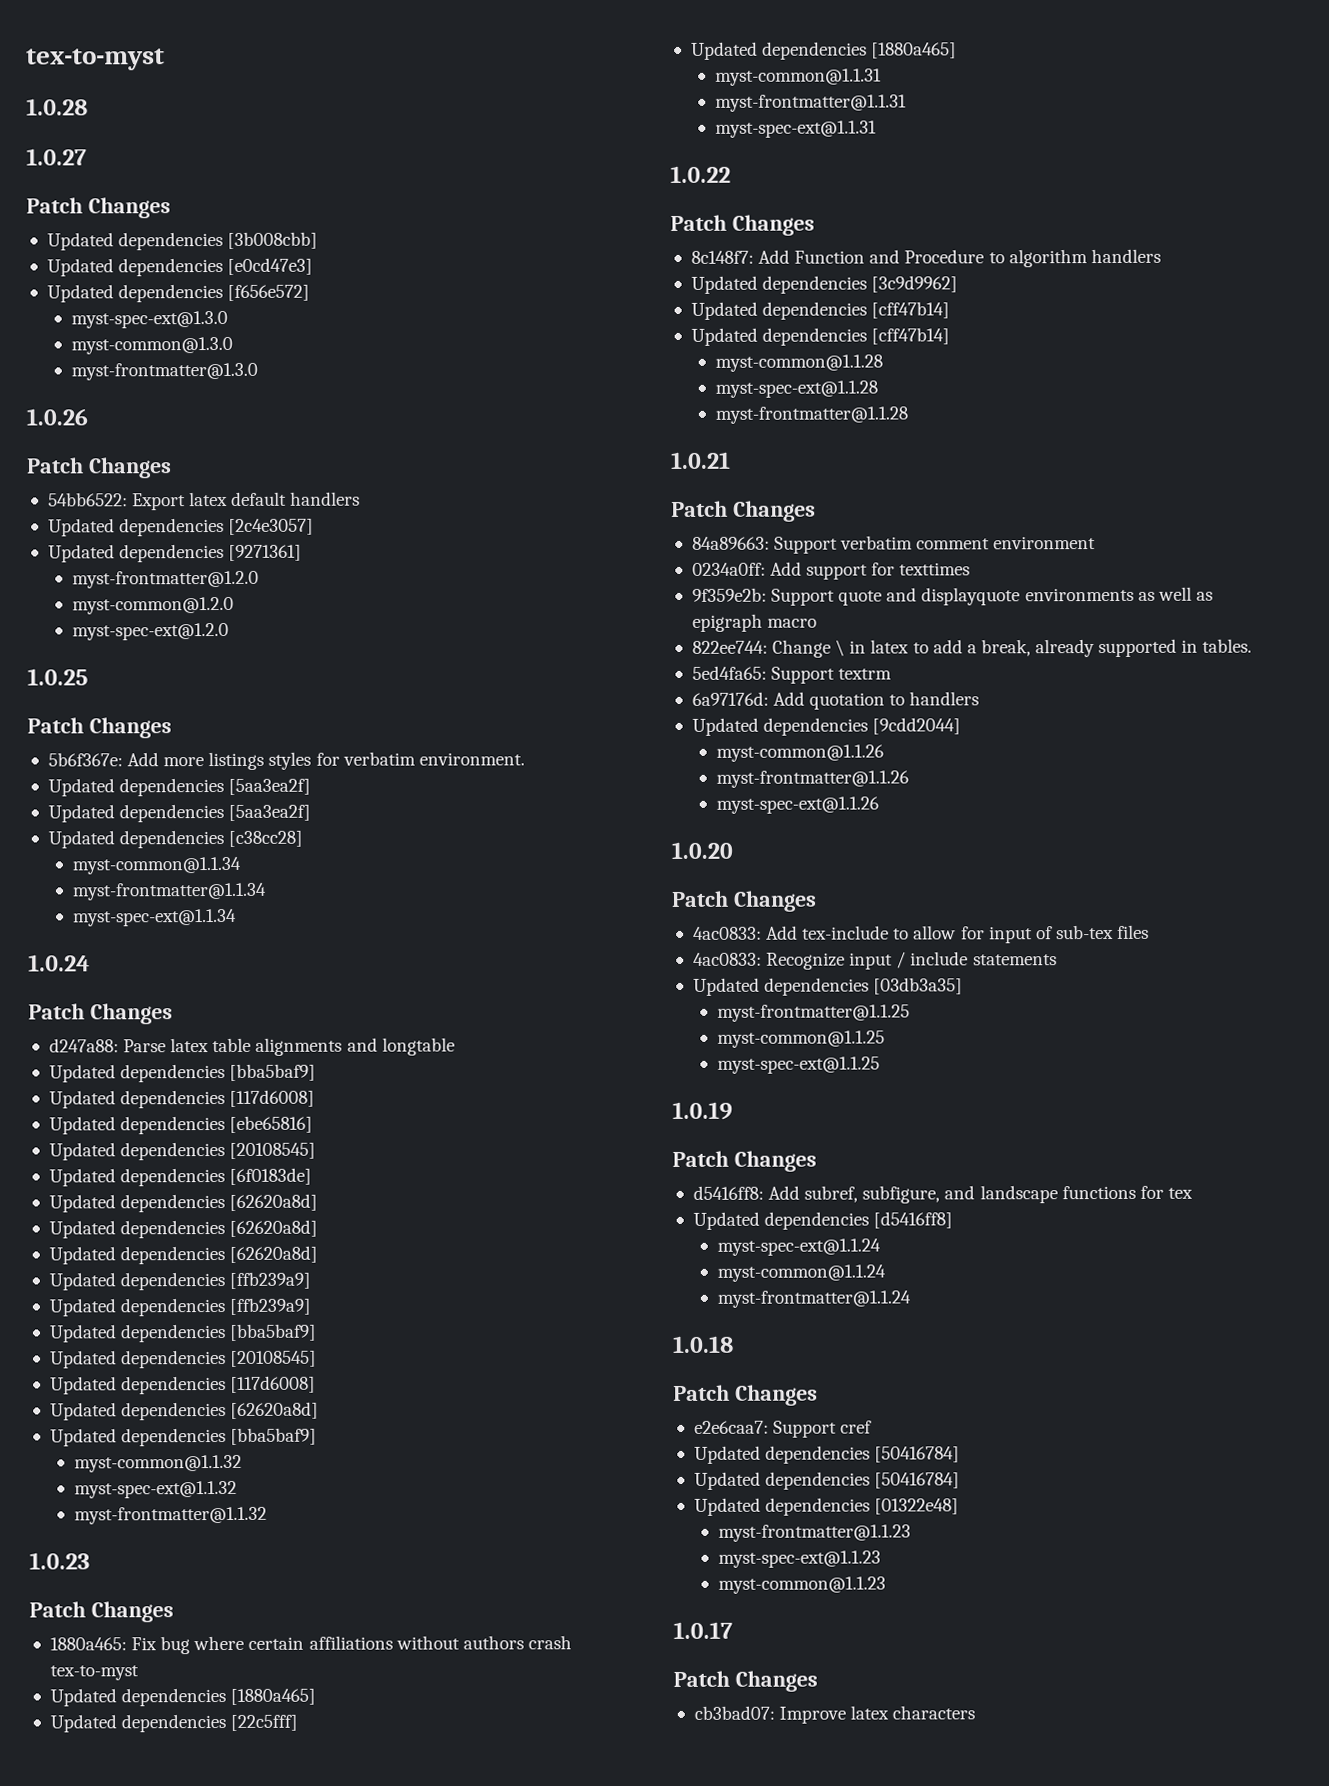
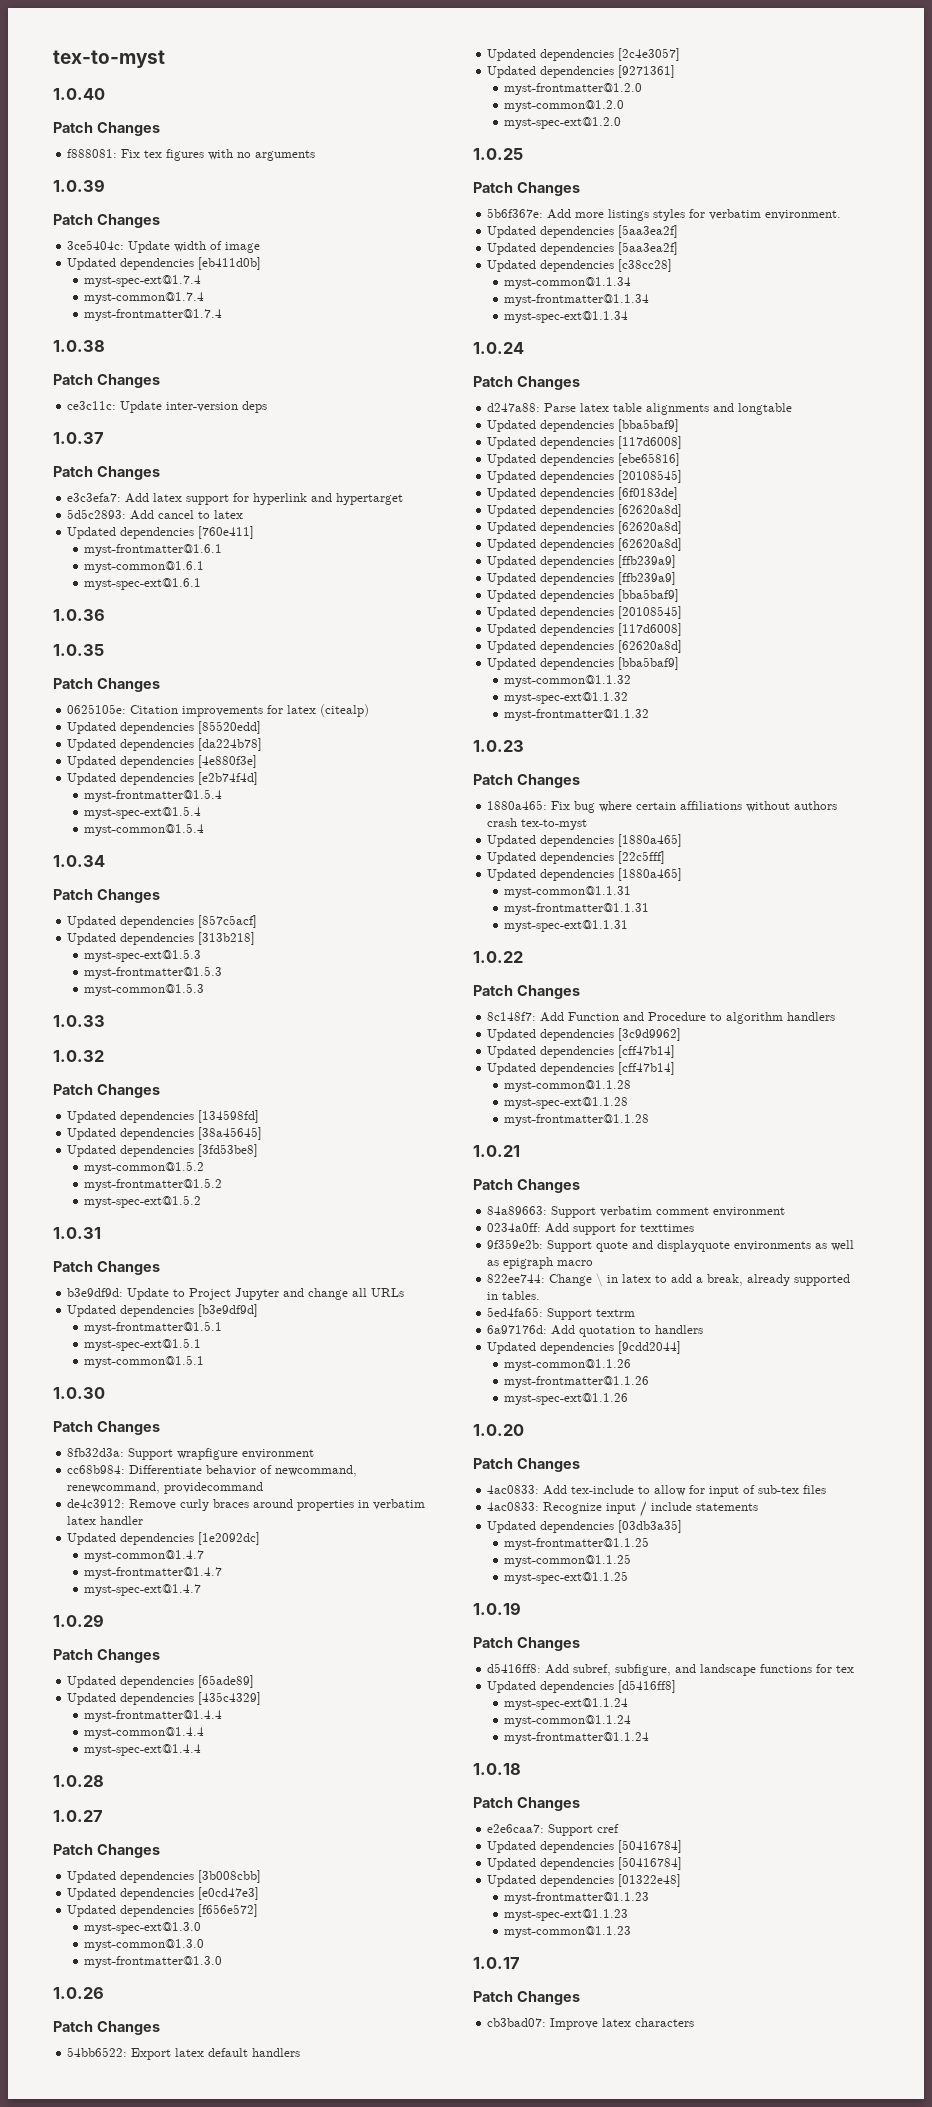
[26,48,165,71] tex-to-myst -> [53,50,165,68] [53,88,105,100] [53,122,160,136] [67,149,316,161] [53,179,105,192] [53,214,160,228] [67,240,261,253] [67,257,262,270] [84,275,202,287] [84,292,205,304] [84,309,223,321] [53,340,105,352] [53,374,160,388] [67,401,268,413] [53,432,104,444] [53,466,160,480] [67,493,404,505] [67,509,244,520] [67,526,255,539] [84,544,223,556] [84,561,205,573] [84,578,202,590] [53,609,105,621] [53,644,104,656] [53,678,160,692] [67,704,370,717] [67,721,262,734] [67,738,263,751] [67,755,258,768] [67,772,259,785] [84,789,223,802] [84,806,202,819] [84,823,205,836] [53,855,105,867] [53,889,160,903] [67,915,258,928] [67,932,256,945] [84,949,202,962] [84,966,223,979] [84,983,205,996] [53,1015,105,1027] [53,1050,104,1062] [53,1084,160,1098] [67,1110,260,1123] [67,1127,263,1140] [67,1144,259,1157] [84,1161,205,1174] [84,1178,223,1191] [84,1195,202,1208] [53,1227,101,1239] [53,1261,160,1275] [67,1288,405,1300] [67,1304,259,1317] [84,1321,223,1334] [84,1338,202,1351] [84,1355,205,1368] [53,1387,105,1399] [53,1421,160,1435] [67,1448,315,1460] [67,1465,358,1477] [67,1482,264,1494] [67,1499,426,1511] [67,1516,144,1525] [67,1532,261,1545] [84,1550,205,1562] [84,1567,223,1579] [84,1584,202,1596] [53,1614,104,1627] [53,1649,160,1663] [67,1675,255,1688] [67,1692,262,1705] [84,1710,223,1722] [84,1727,205,1739] [84,1744,202,1756] tex-to-myst // 1.0.40 // Patch Changes // f888081: Fix tex figures with no arguments // 1.0.39 // Patch Changes // 3ce5404c: Update width of image // Updated dependencies [eb411d0b] // myst-spec-ext@1.7.4 // myst-common@1.7.4 // myst-frontmatter@1.7.4 // 1.0.38 // Patch Changes // ce3c11c: Update inter-version deps // 1.0.37 // Patch Changes // e3c3efa7: Add latex support for hyperlink and hypertarget // 5d5c2893: Add cancel to latex // Updated dependencies [760e411] // myst-frontmatter@1.6.1 // myst-common@1.6.1 // myst-spec-ext@1.6.1 // 1.0.36 // 1.0.35 // Patch Changes // 0625105e: Citation improvements for latex (citealp) // Updated dependencies [85520edd] // Updated dependencies [da224b78] // Updated dependencies [4e880f3e] // Updated dependencies [e2b74f4d] // myst-frontmatter@1.5.4 // myst-spec-ext@1.5.4 // myst-common@1.5.4 // 1.0.34 // Patch Changes // Updated dependencies [857c5acf] // Updated dependencies [313b218] // myst-spec-ext@1.5.3 // myst-frontmatter@1.5.3 // myst-common@1.5.3 // 1.0.33 // 1.0.32 // Patch Changes // Updated dependencies [134598fd] // Updated dependencies [38a45645] // Updated dependencies [3fd53be8] // myst-common@1.5.2 // myst-frontmatter@1.5.2 // myst-spec-ext@1.5.2 // 1.0.31 // Patch Changes // b3e9df9d: Update to Project Jupyter and change all URLs // Updated dependencies [b3e9df9d] // myst-frontmatter@1.5.1 // myst-spec-ext@1.5.1 // myst-common@1.5.1 // 1.0.30 // Patch Changes // 8fb32d3a: Support wrapfigure environment // cc68b984: Differentiate behavior of newcommand, renewcommand, providecommand // de4c3912: Remove curly braces around properties in verbatim latex handler // Updated dependencies [1e2092dc] // myst-common@1.4.7 // myst-frontmatter@1.4.7 // myst-spec-ext@1.4.7 // 1.0.29 // Patch Changes // Updated dependencies [65ade89] // Updated dependencies [435c4329] // myst-frontmatter@1.4.4 // myst-common@1.4.4 // myst-spec-ext@1.4.4

